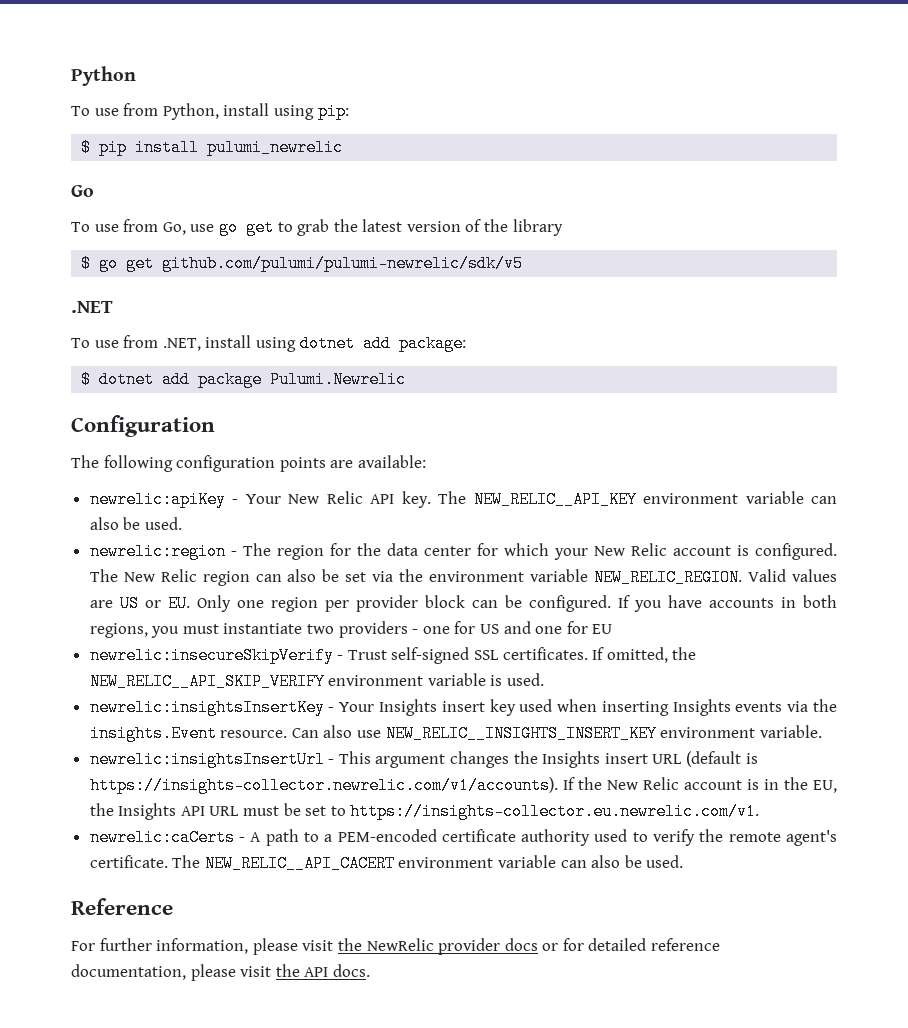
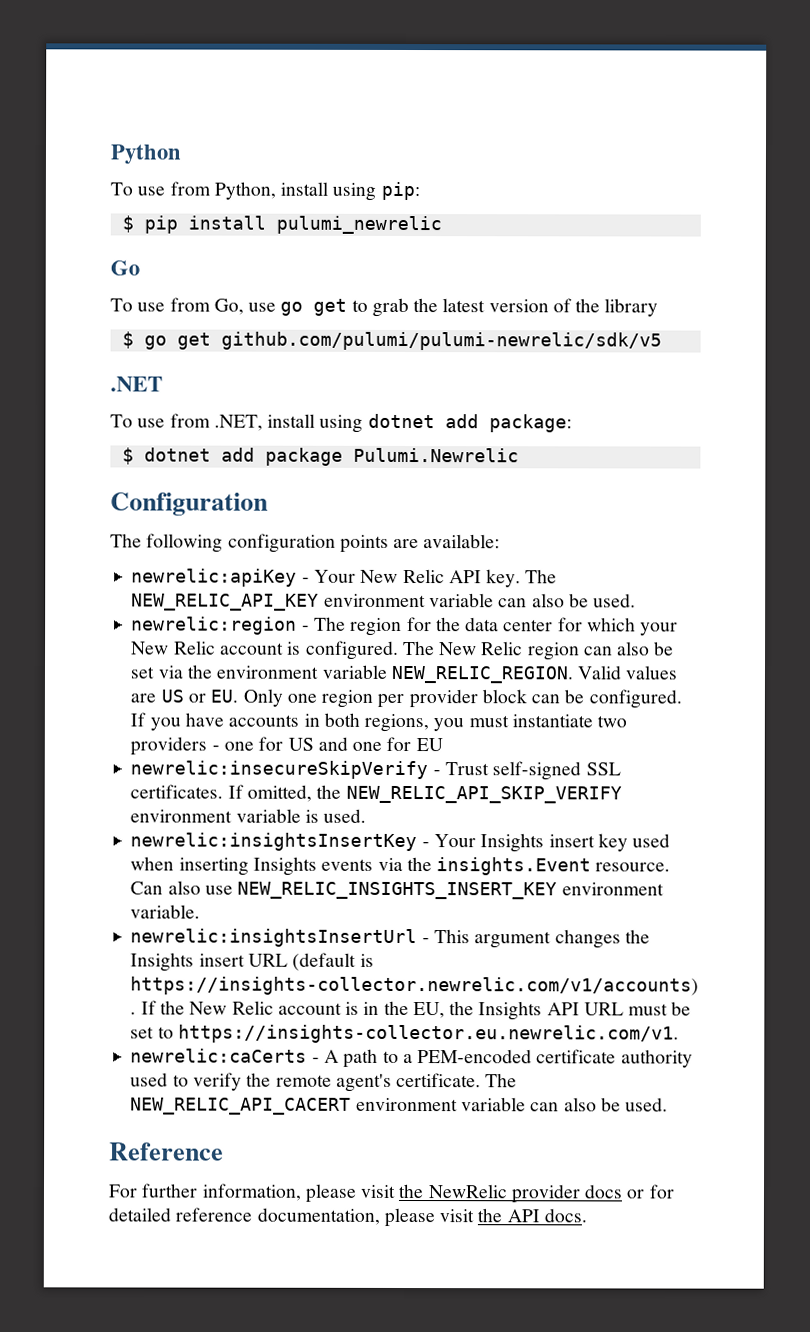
[473,491,637,508] NEW_RELIC__API_KEY -> [131,593,320,611] NEW_RELIC_API_KEY
[89,673,325,690] NEW_RELIC__API_SKIP_VERIFY -> [345,785,622,804] NEW_RELIC_API_SKIP_VERIFY
[385,725,657,742] NEW_RELIC__INSIGHTS_INSERT_KEY -> [237,881,558,900] NEW_RELIC_INSIGHTS_INSERT_KEY
[204,855,395,872] NEW_RELIC__API_CACERT -> [130,1097,352,1115] NEW_RELIC_API_CACERT

